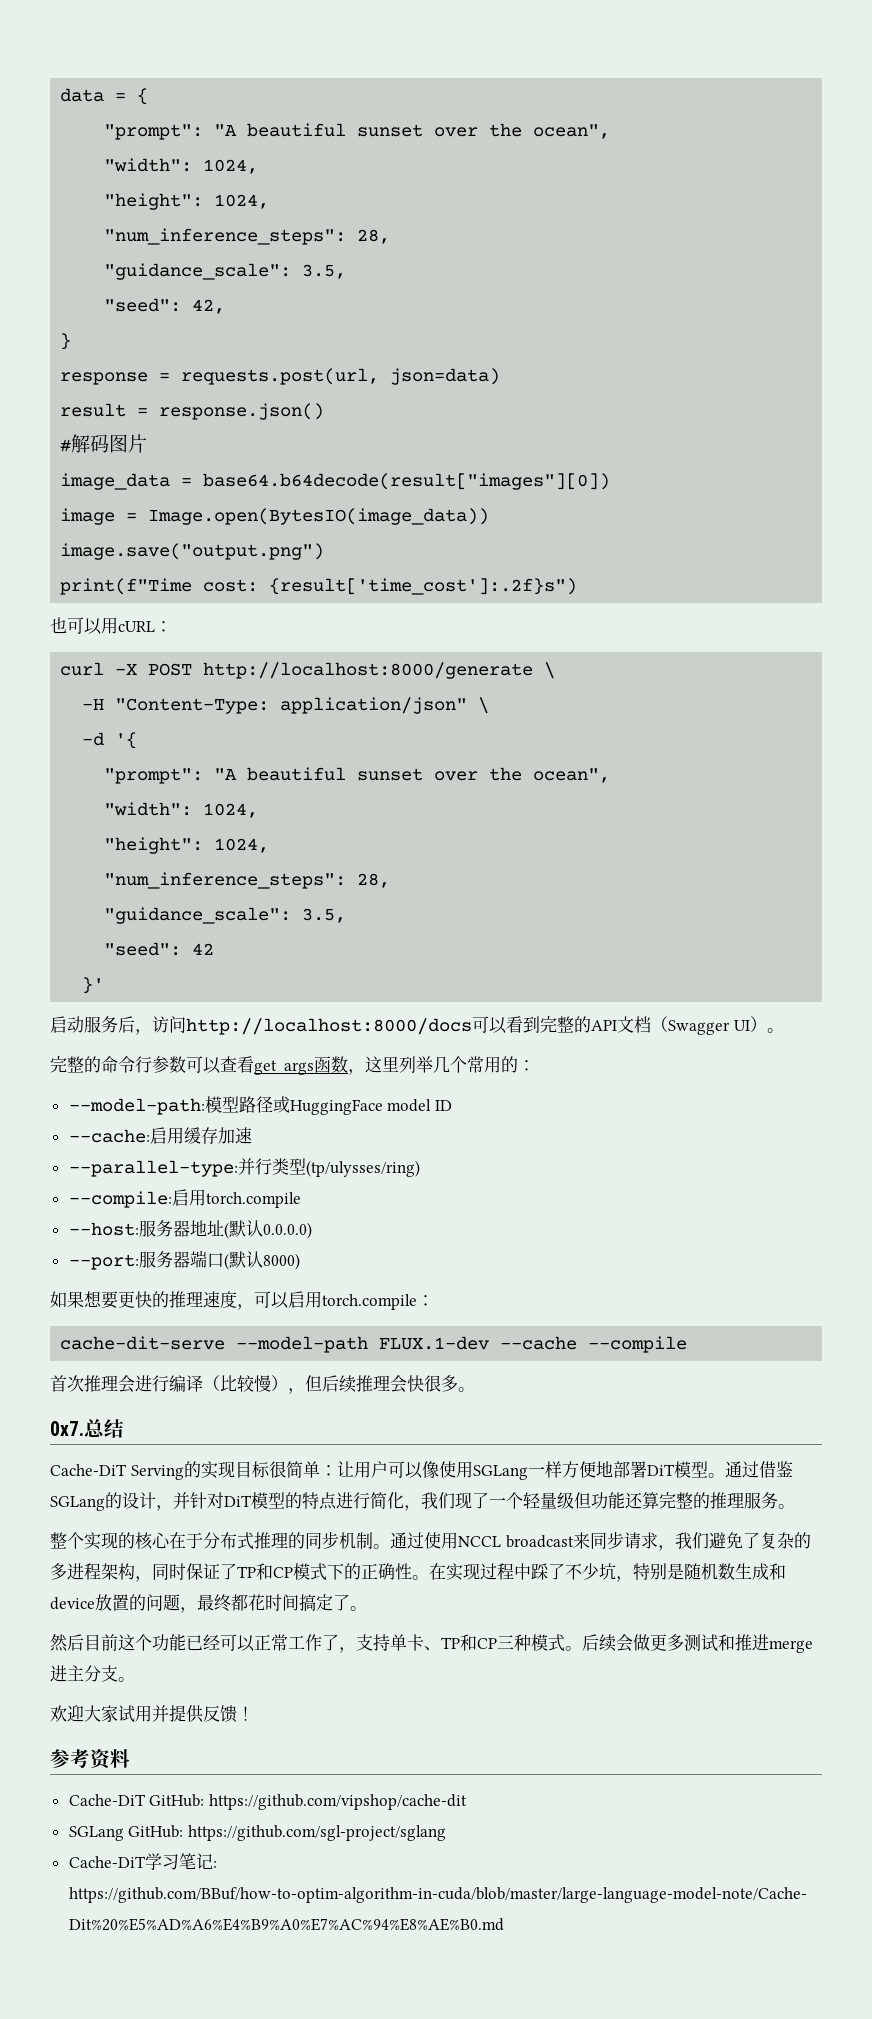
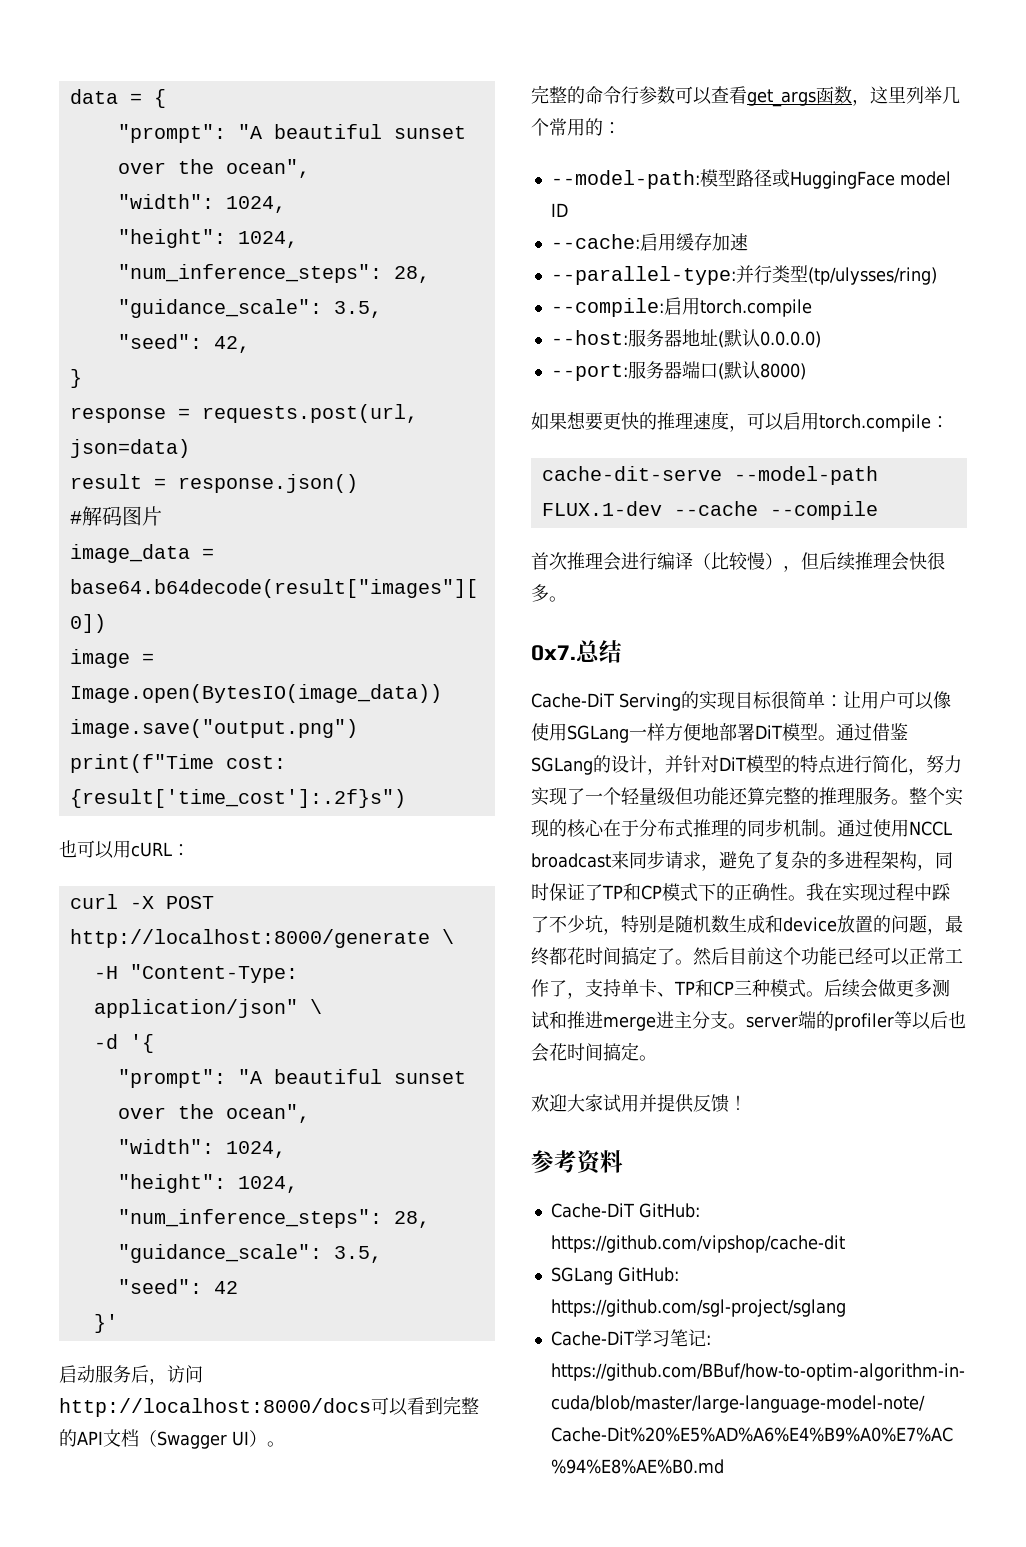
[421,1492,455,1509] 我们 -> [926,755,962,773] [531,787,549,806] 努力实
(795, 1506) // -> (909, 802) none
[674,1532,709,1549] 我们 -> (719, 867) none
(429, 1577) none -> [806,883,824,901] 我
(367, 1608) // -> (693, 962) none
(135, 1679) none -> [746,1011,966,1031] [531,1042,657,1062] server端的profiler等以后也会花时间搞定。

